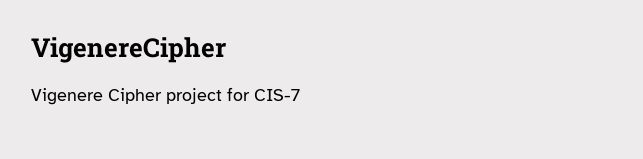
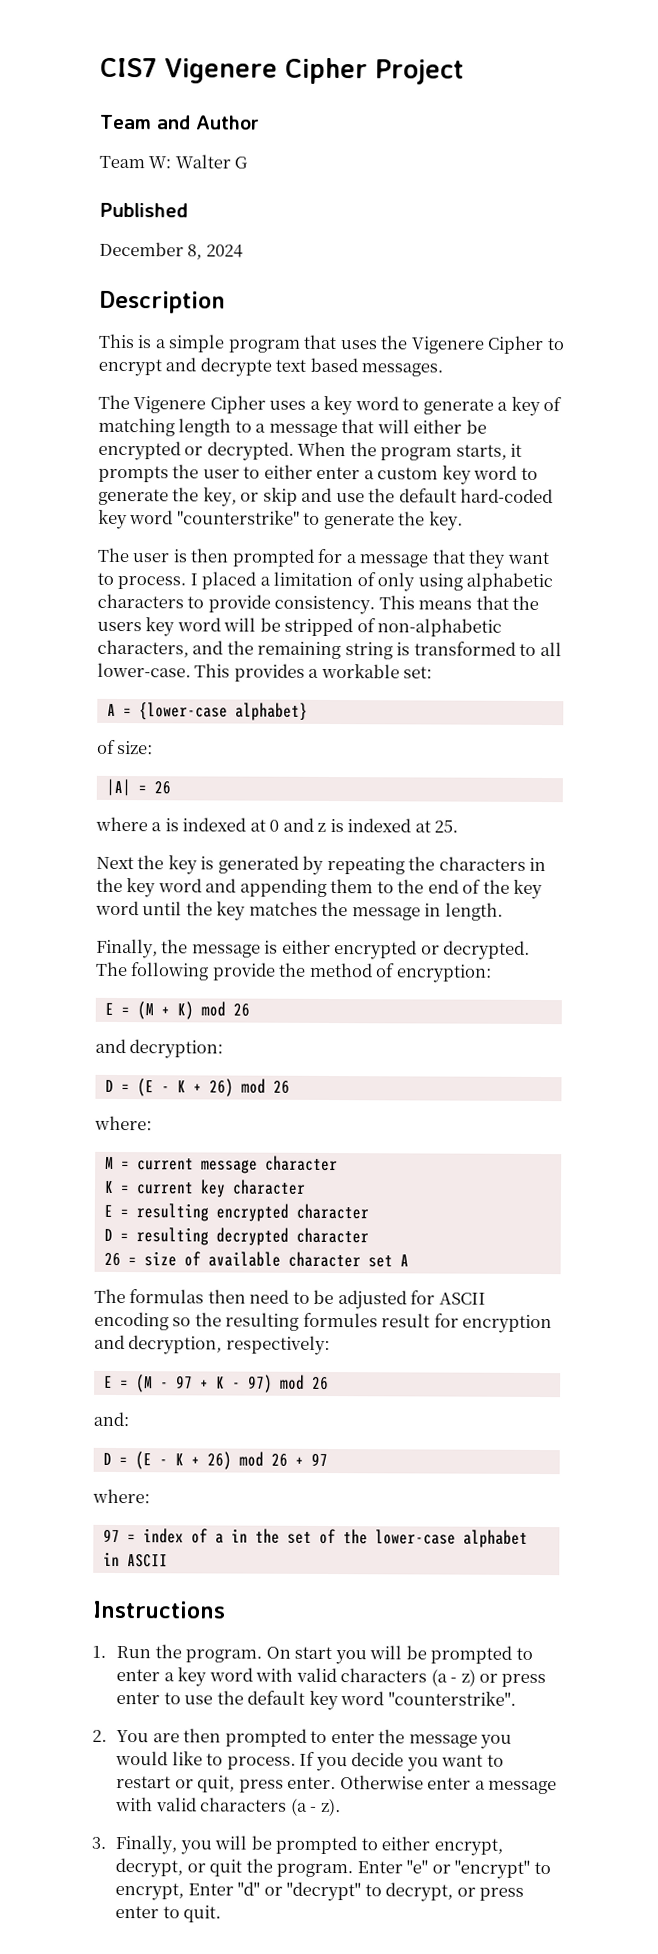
[31,37,226,63] [31,87,300,105] VigenereCipher // Vigenere Cipher project for CIS-7 -> [100,57,464,85] [99,114,260,130] [99,154,249,169] [99,202,188,218] [99,241,243,260] [99,290,226,314] [98,333,565,355] [98,357,444,377] [98,394,563,416] [98,417,487,438] [98,440,523,461] [98,464,538,485] [98,487,554,507] [98,509,463,531] [97,547,550,569] [97,571,554,592] [97,593,540,615] [97,617,503,637] [97,639,562,660] [97,662,433,682] [106,702,308,721] [97,739,154,755] [105,778,171,797] [95,816,459,833] [96,855,547,875] [96,877,544,900] [95,900,503,921] [96,938,531,960] [96,961,492,983] [104,1001,250,1020] [95,1038,224,1059] [104,1078,290,1097] [94,1115,152,1131] [104,1155,338,1174] [103,1179,306,1198] [103,1203,369,1222] [103,1227,369,1246] [103,1251,409,1268] [94,1288,486,1310] [94,1311,553,1334] [94,1334,330,1356] [103,1374,329,1393] [93,1411,129,1427] [102,1451,328,1470] [92,1488,150,1504] [102,1528,528,1548] [102,1551,168,1568] [92,1600,226,1619] [92,1644,533,1665] [116,1667,547,1688] [116,1690,516,1711] [92,1728,513,1749] [115,1751,504,1772] [116,1775,558,1795] [115,1797,341,1817] [91,1835,503,1856] [115,1858,551,1879] [115,1881,525,1902] [115,1905,222,1923] CIS7 Vigenere Cipher Project // Team and Author // Team W: Walter G // Published // December 8, 2024 // Description // This is a simple program that uses the Vigenere Cipher to encrypt and decrypte text based messages. // The Vigenere Cipher uses a key word to generate a key of matching length to a message that will either be encrypted or decrypted. When the program starts, it prompts the user to either enter a custom key word to generate the key, or skip and use the default hard-coded key word "counterstrike" to generate the key. // The user is then prompted for a message that they want to process. I placed a limitation of only using alphabetic characters to provide consistency. This means that the users key word will be stripped of non-alphabetic characters, and the remaining string is transformed to all lower-case. This provides a workable set: // A = {lower-case alphabet} // of size: // |A| = 26 // where a is indexed at 0 and z is indexed at 25. // Next the key is generated by repeating the characters in the key word and appending them to the end of the key word until the key matches the message in length. // Finally, the message is either encrypted or decrypted. The following provide the method of encryption: // E = (M + K) mod 26 // and decryption: // D = (E - K + 26) mod 26 // where: // M = current message character // K = current key character // E = resulting encrypted character // D = resulting decrypted character // 26 = size of available character set A // The formulas then need to be adjusted for ASCII encoding so the resulting formules result for encryption and decryption, respectively: // E = (M - 97 + K - 97) mod 26 // and: // D = (E - K + 26) mod 26 + 97 // where: // 97 = index of a in the set of the lower-case alphabet in ASCII // Instructions // 1. Run the program. On start you will be prompted to enter a key word with valid characters (a - z) or press enter to use the default key word "counterstrike". // 2. You are then prompted to enter the message you would like to process. If you decide you want to restart or quit, press enter. Otherwise enter a message with valid characters (a - z). // 3. Finally, you will be prompted to either encrypt, decrypt, or quit the program. Enter "e" or "encrypt" to encrypt, Enter "d" or "decrypt" to decrypt, or press enter to quit.

